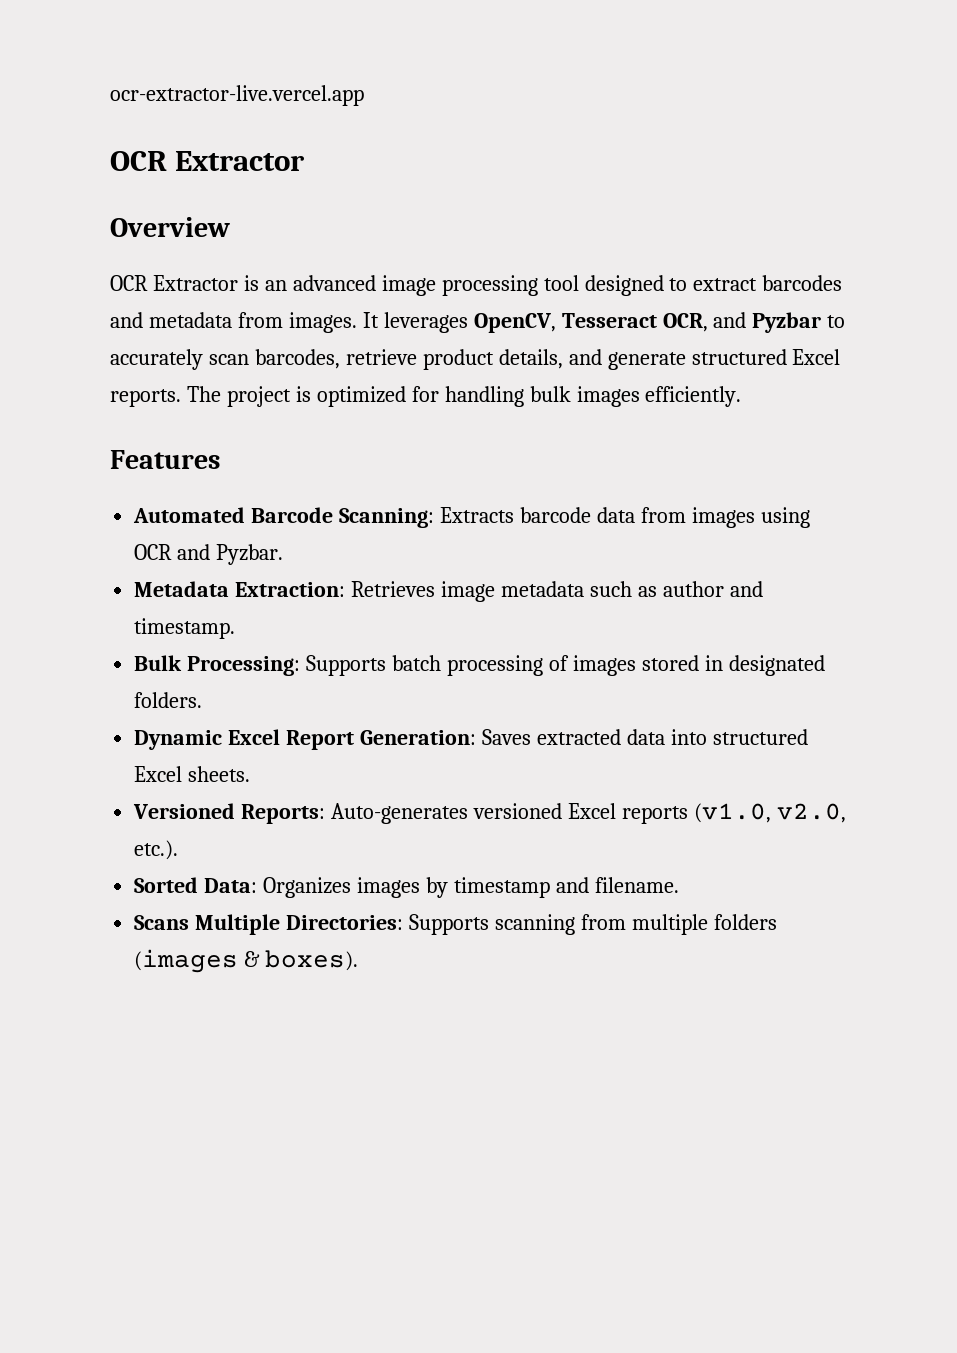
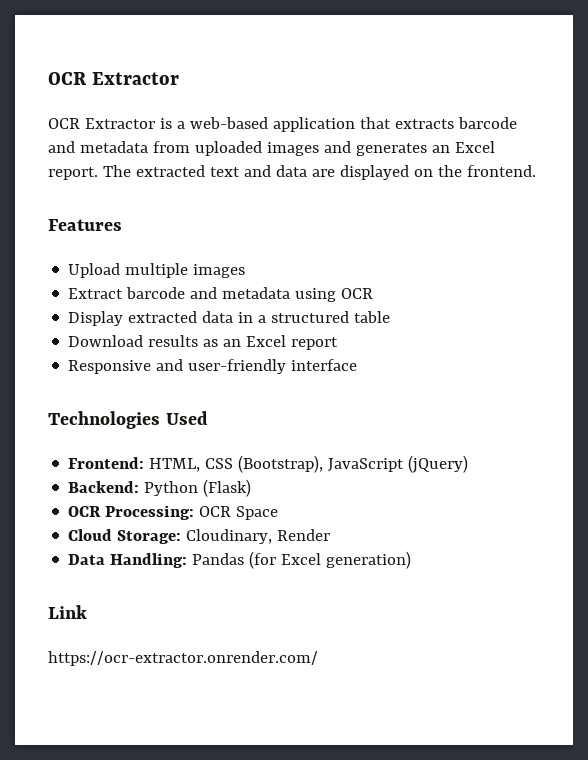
[110,85,364,106] [110,151,306,171] [110,217,230,237] ocr-extractor-live.vercel.app // OCR Extractor // Overview -> [48,72,179,85] OCR Extractor
[264,275,843,296] [110,312,846,333] [110,349,841,370] [110,386,742,407] [110,450,220,469] [133,507,810,528] [134,544,284,565] [134,581,763,602] [134,618,236,639] [134,655,825,676] [134,692,203,708] [134,729,808,750] [134,766,251,782] [133,803,846,824] [134,840,179,860] [134,877,679,898] [134,914,777,935] [134,949,359,973] an advanced image processing tool designed to extract barcodes and metadata from images. It leverages OpenCV, Tesseract OCR, and Pyzbar to accurately scan barcodes, retrieve product details, and generate structured Excel reports. The project is optimized for handling bulk images efficiently. // Features // Automated Barcode Scanning: Extracts barcode data from images using OCR and Pyzbar. // Metadata Extraction: Retrieves image metadata such as author and timestamp. // Bulk Processing: Supports batch processing of images stored in designated folders. // Dynamic Excel Report Generation: Saves extracted data into structured Excel sheets. // Versioned Reports: Auto-generates versioned Excel reports (v1.0, v2.0, etc.). // Sorted Data: Organizes images by timestamp and filename. // Scans Multiple Directories: Supports scanning from multiple folders (images & boxes). -> [176,117,517,132] [48,141,495,156] [48,165,536,180] [48,219,122,231] [68,263,246,278] [68,287,374,302] [68,311,391,326] [68,335,339,350] [68,359,358,374] [48,411,208,429] [68,455,469,473] [68,479,252,497] [68,505,279,520] [68,529,331,544] [68,551,412,569] [48,605,87,619] [48,651,318,666] a web-based application that extracts barcode and metadata from uploaded images and generates an Excel report. The extracted text and data are displayed on the frontend. // Features // Upload multiple images // Extract barcode and metadata using OCR // Display extracted data in a structured table // Download results as an Excel report // Responsive and user-friendly interface // Technologies Used // Frontend: HTML, CSS (Bootstrap), JavaScript (jQuery) // Backend: Python (Flask) // OCR Processing: OCR Space // Cloud Storage: Cloudinary, Render // Data Handling: Pandas (for Excel generation) // Link // https://ocr-extractor.onrender.com/

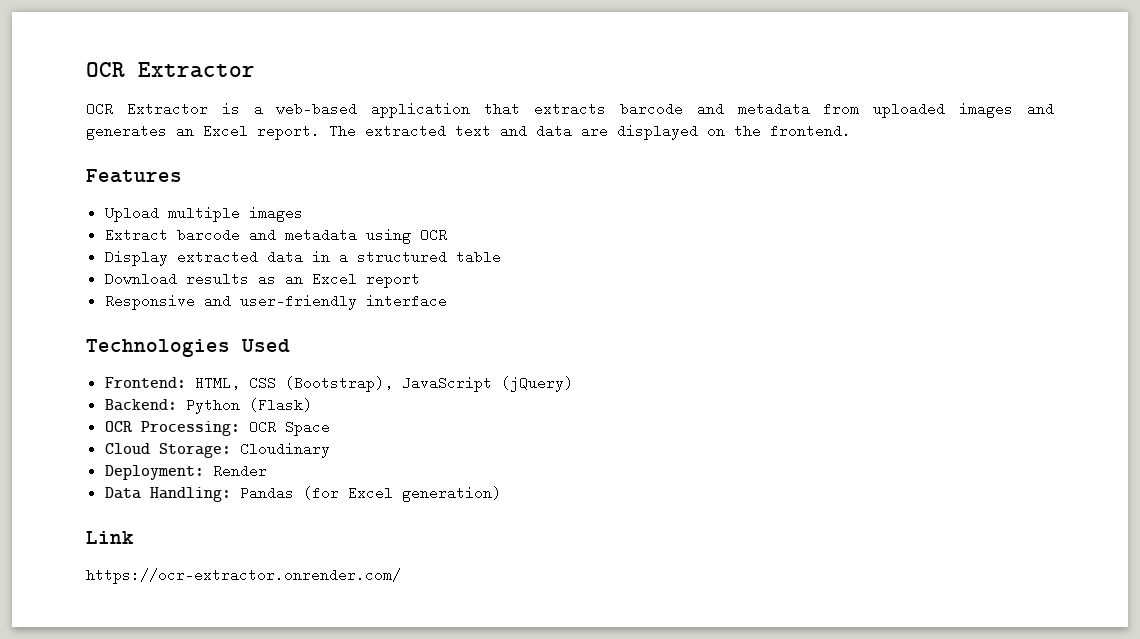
[186,529,273,544] Cloudinary, -> [239,442,330,458] [104,465,204,480] Cloudinary // Deployment:

